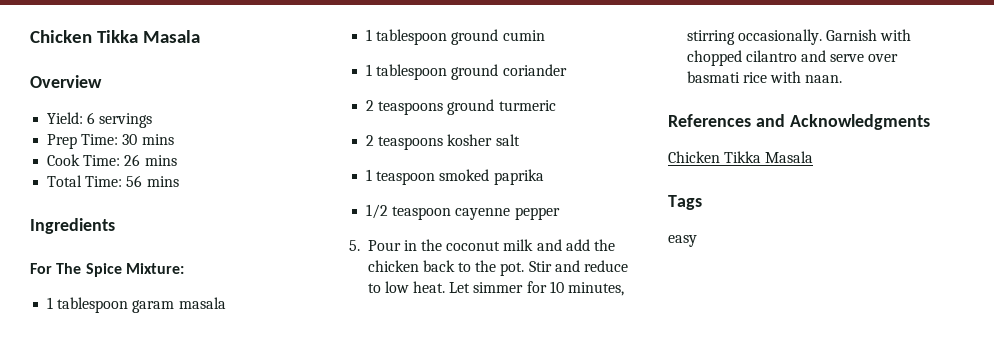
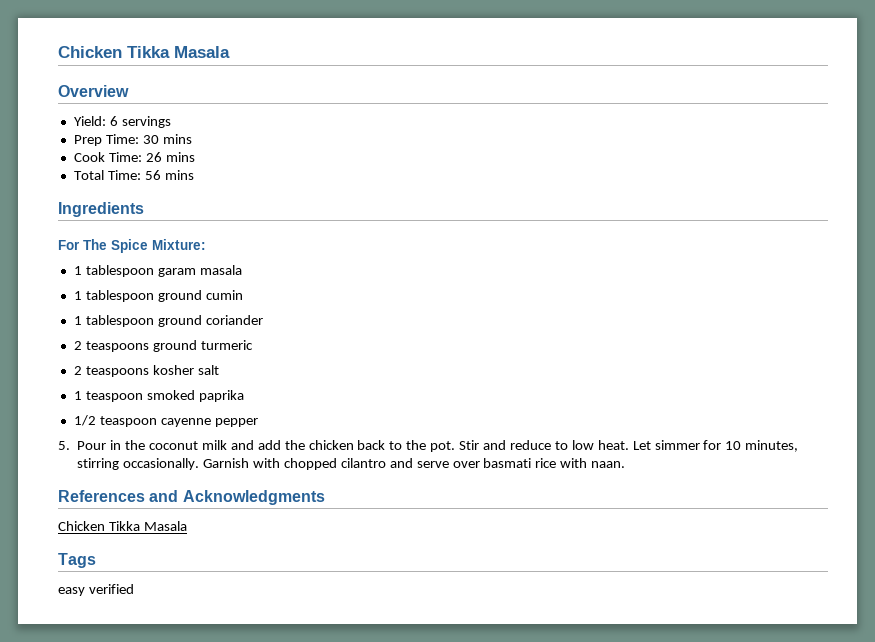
(697, 241) none -> [88,584,134,594] verified

